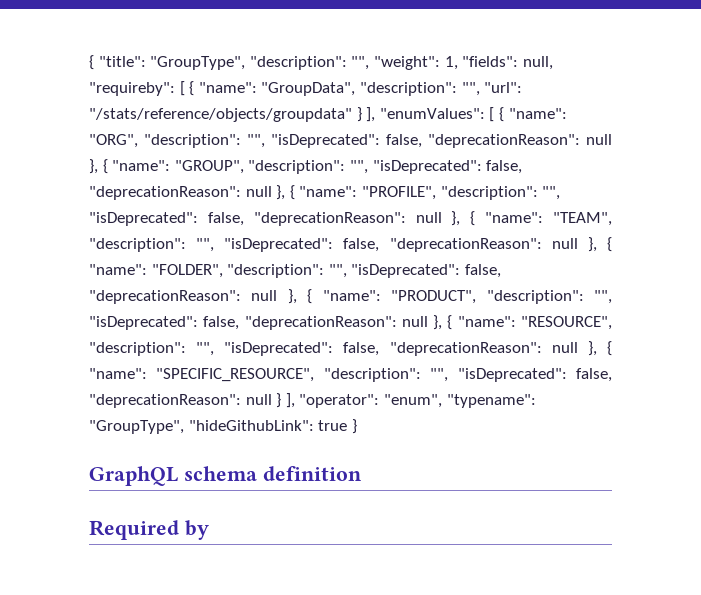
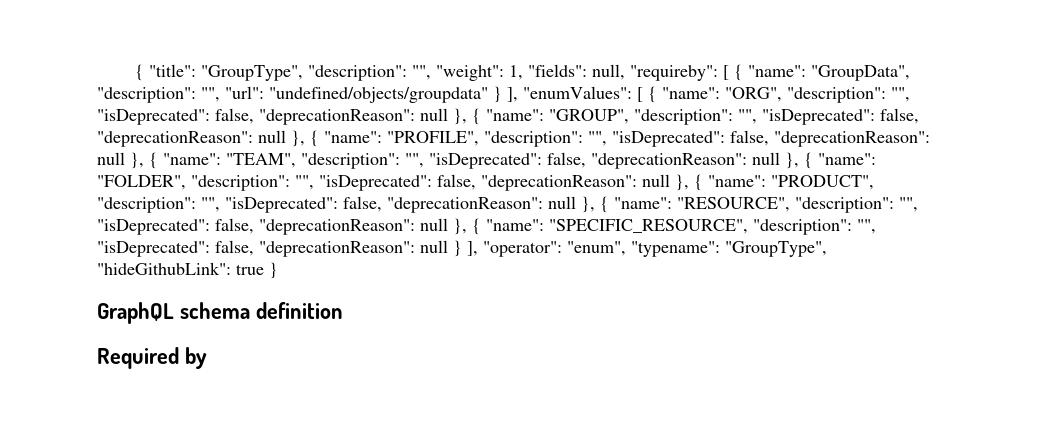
[89,108,352,122] "/stats/reference/objects/groupdata" -> [269,87,488,103] "undefined/objects/groupdata"

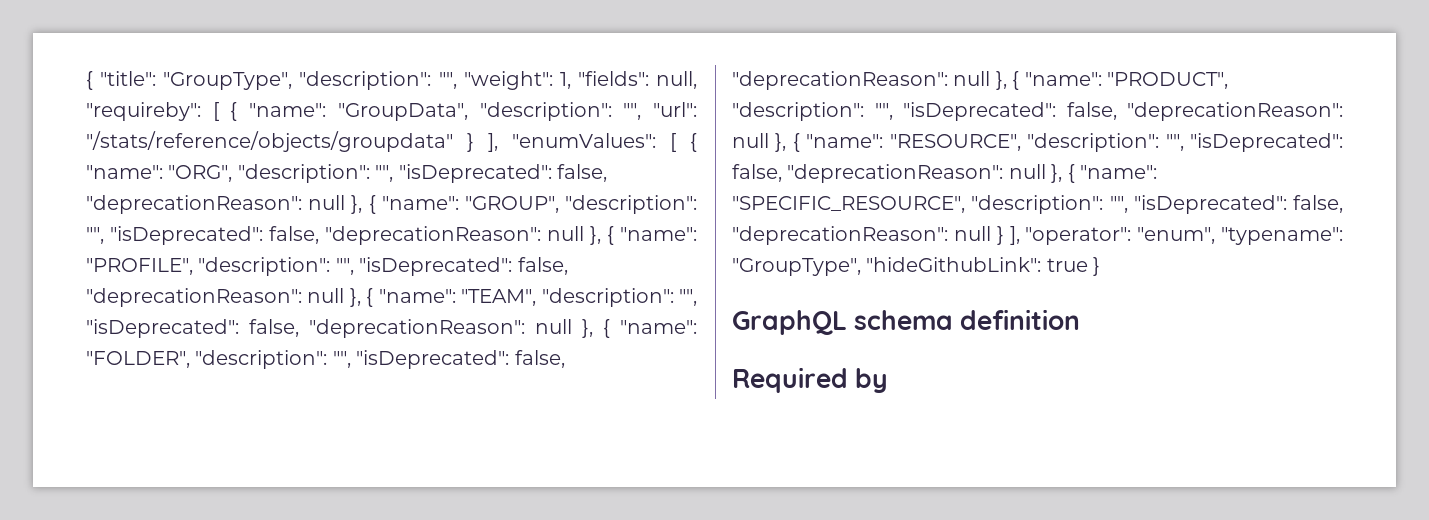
[269,87,488,103] "undefined/objects/groupdata" -> [86,131,453,152] "/stats/reference/objects/groupdata"

